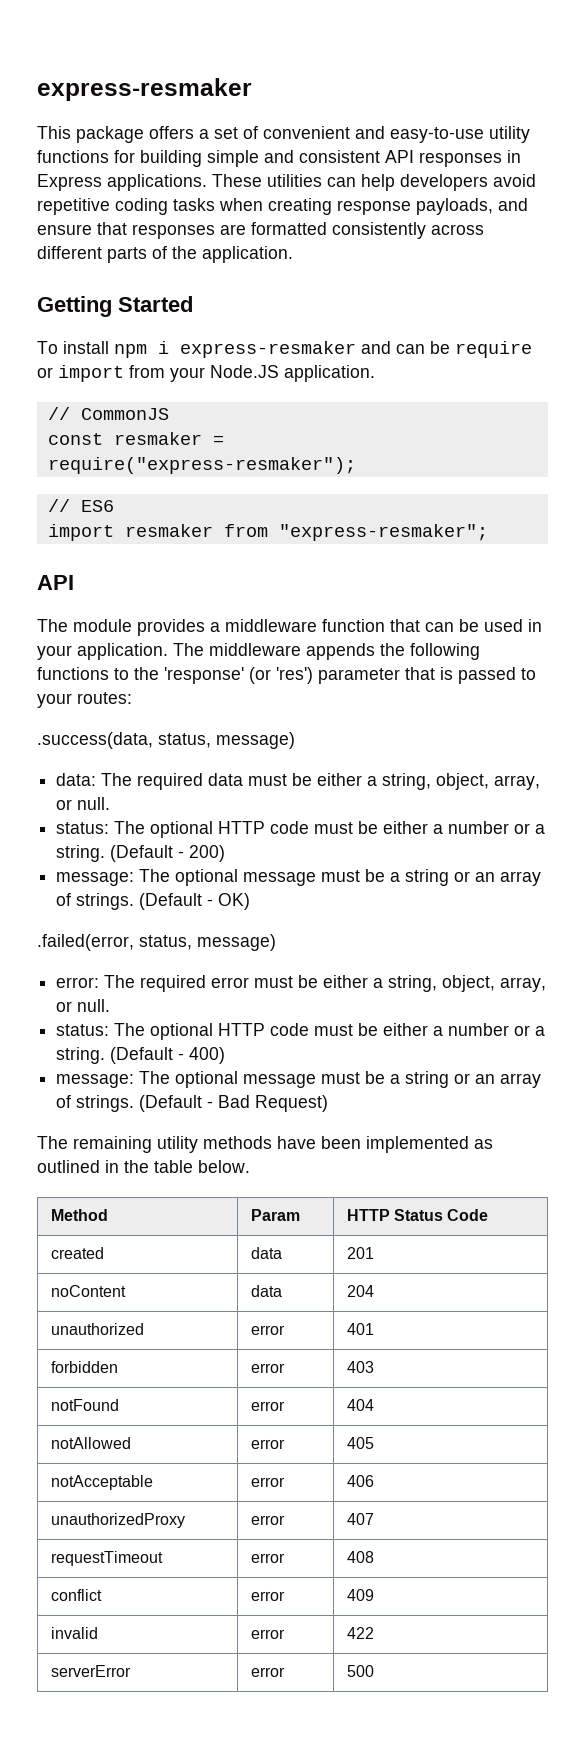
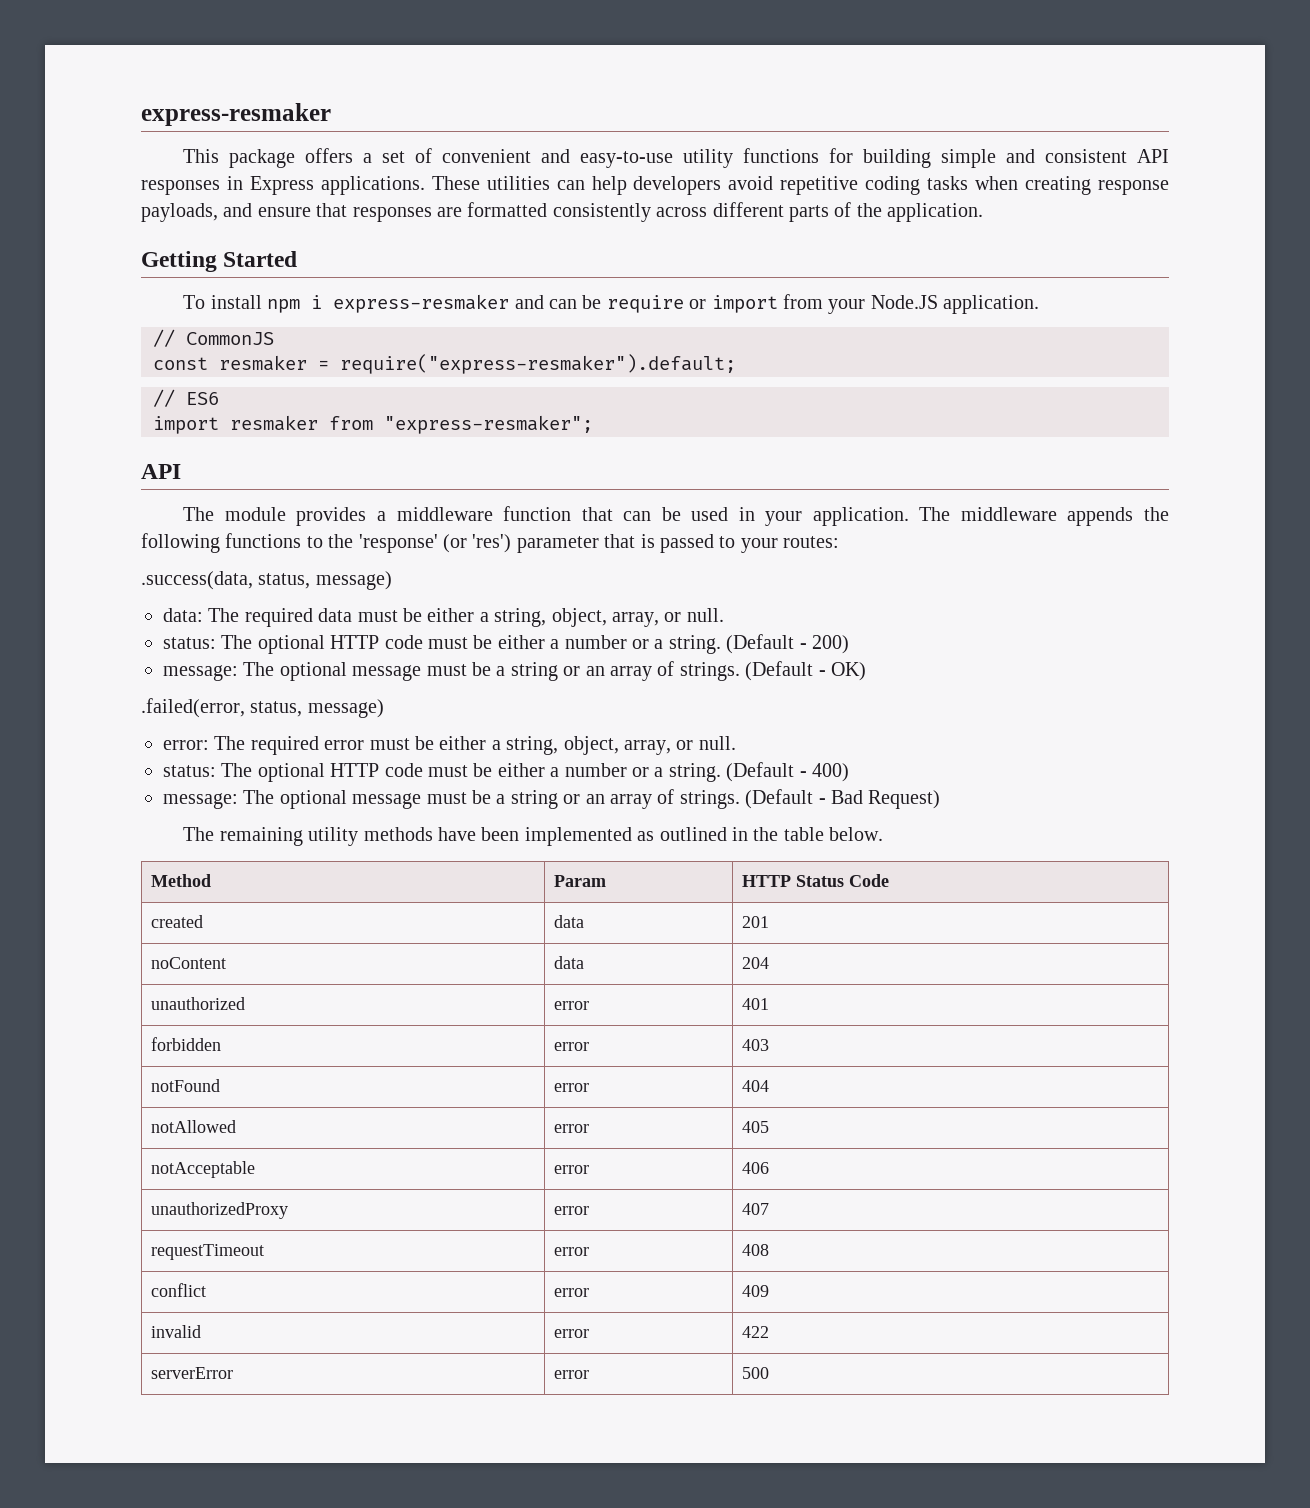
[47,457,356,474] require("express-resmaker"); -> [340,354,736,374] require("express-resmaker").default;

